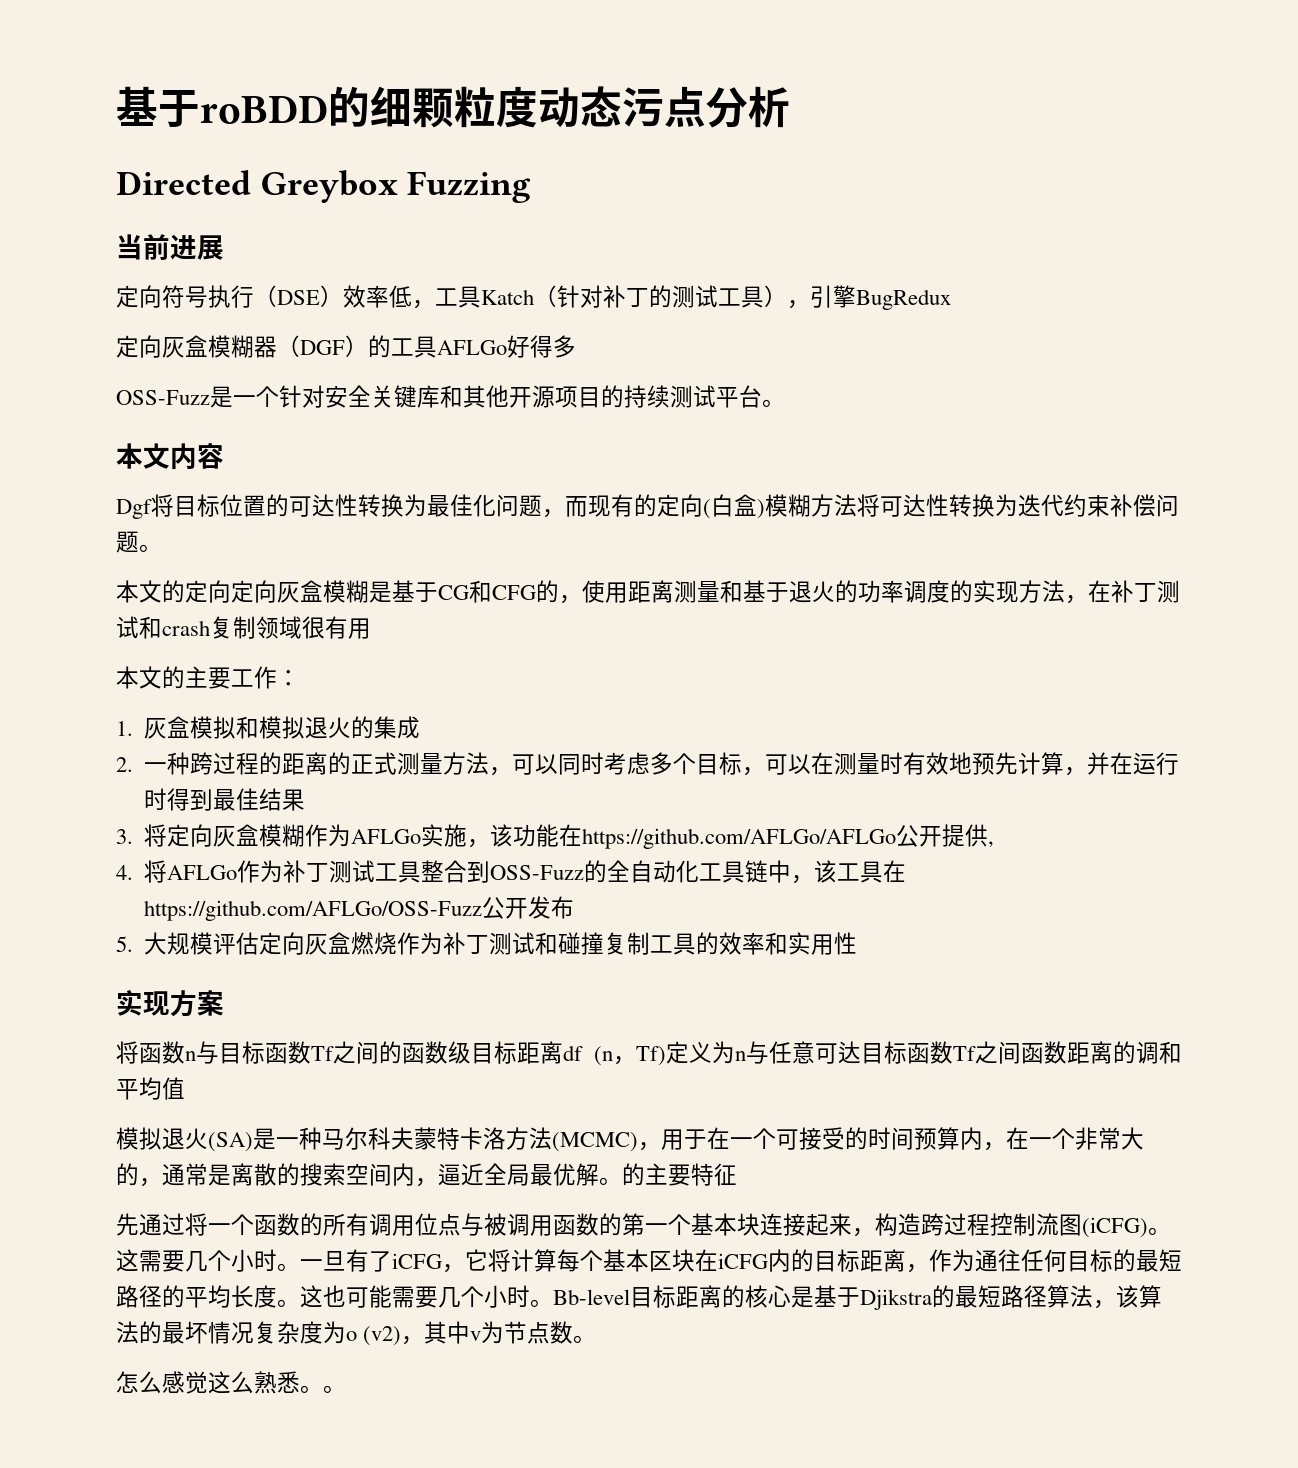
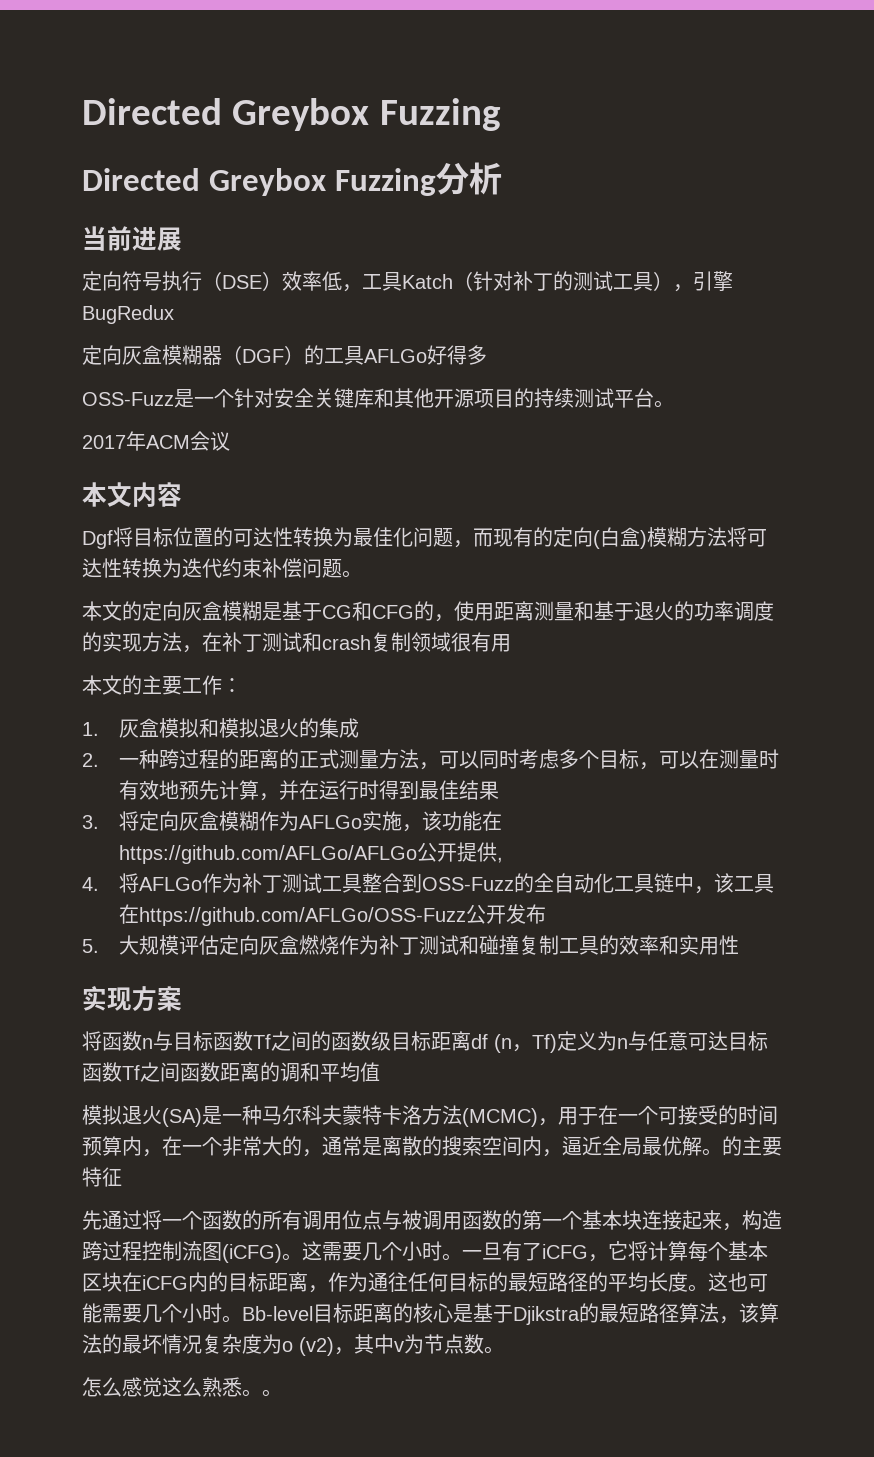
[116,86,790,128] [116,170,532,203] 基于roBDD的细颗粒度动态污点分析 // Directed Greybox Fuzzing -> [82,98,501,131] [82,162,502,196] Directed Greybox Fuzzing // Directed Greybox Fuzzing分析
(785, 403) none -> [82,431,230,451] // 2017年ACM会议
[231,580,277,603] 定向 -> (182, 611) none

